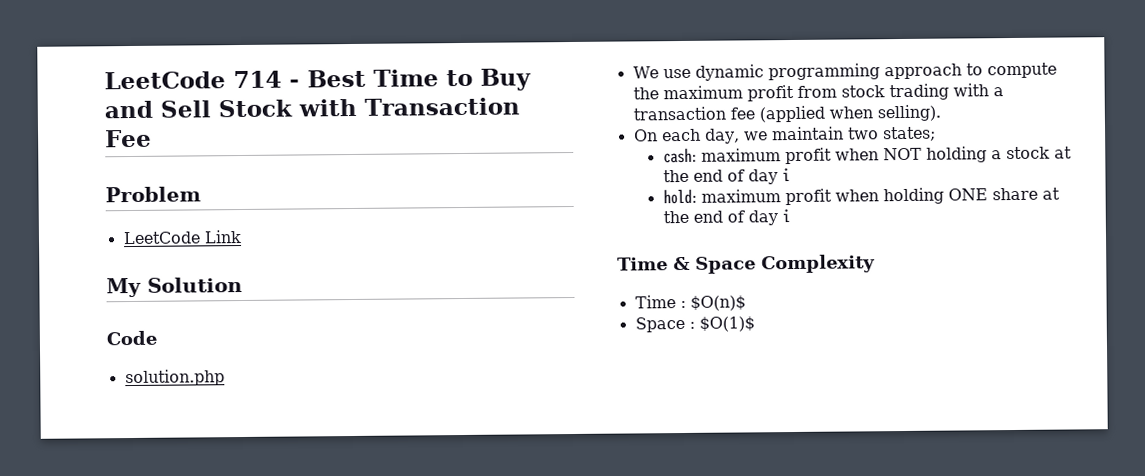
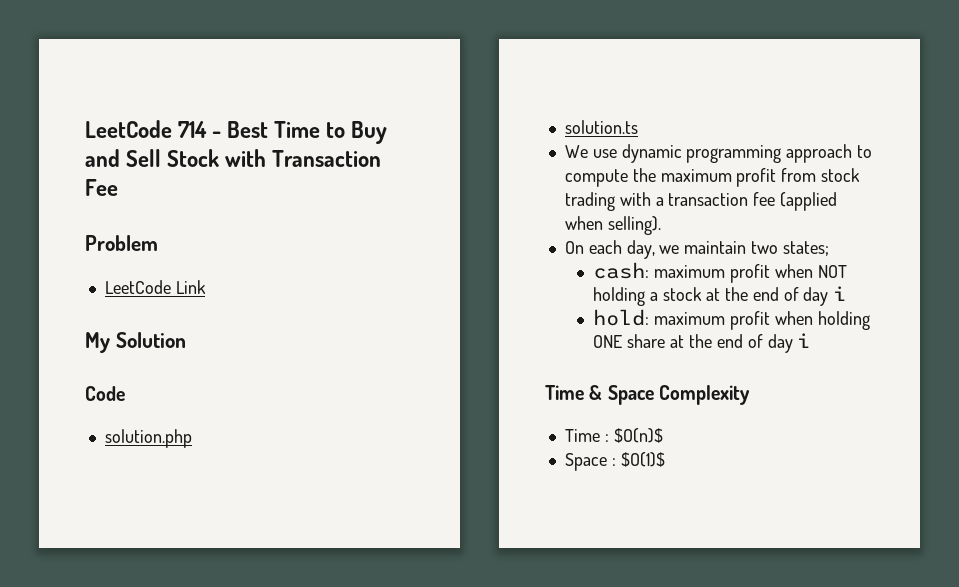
(225, 378) none -> [564,120,638,134] // solution.ts

